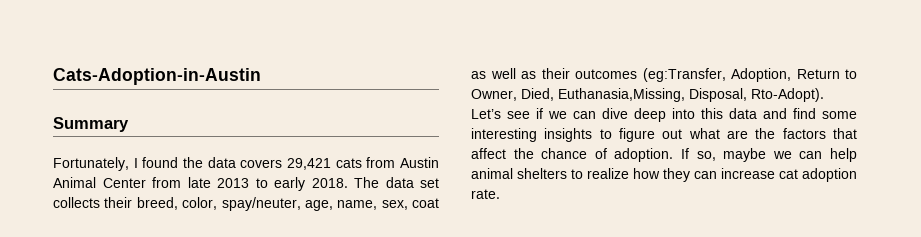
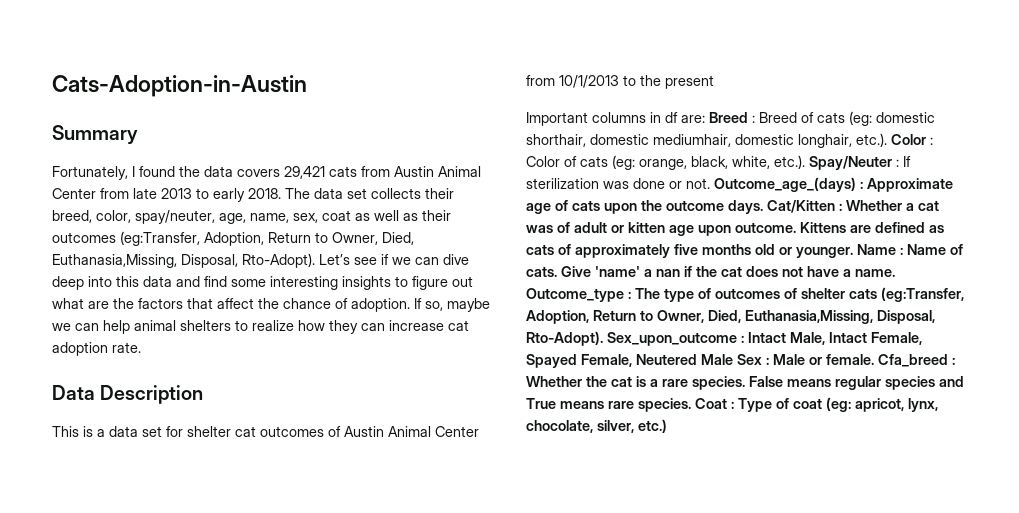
(500, 194) none -> [52,385,204,404] [52,426,479,437] [526,75,714,89] [526,111,935,126] [526,133,933,148] [526,155,911,170] [526,177,953,192] [526,200,939,214] [526,222,944,236] [526,244,963,258] [526,266,895,277] [526,287,964,302] [526,310,935,324] [526,331,922,346] [526,354,955,368] [526,376,964,390] [526,397,938,412] [526,419,667,433] // Data Description // This is a data set for shelter cat outcomes of Austin Animal Center from 10/1/2013 to the present // Important columns in df are: Breed : Breed of cats (eg: domestic shorthair, domestic mediumhair, domestic longhair, etc.). Color : Color of cats (eg: orange, black, white, etc.). Spay/Neuter : If sterilization was done or not. Outcome_age_(days) : Approximate age of cats upon the outcome days. Cat/Kitten : Whether a cat was of adult or kitten age upon outcome. Kittens are defined as cats of approximately five months old or younger. Name : Name of cats. Give 'name' a nan if the cat does not have a name. Outcome_type : The type of outcomes of shelter cats (eg:Transfer, Adoption, Return to Owner, Died, Euthanasia,Missing, Disposal, Rto-Adopt). Sex_upon_outcome : Intact Male, Intact Female, Spayed Female, Neutered Male Sex : Male or female. Cfa_breed : Whether the cat is a rare species. False means regular species and True means rare species. Coat : Type of coat (eg: apricot, lynx, chocolate, silver, etc.)

